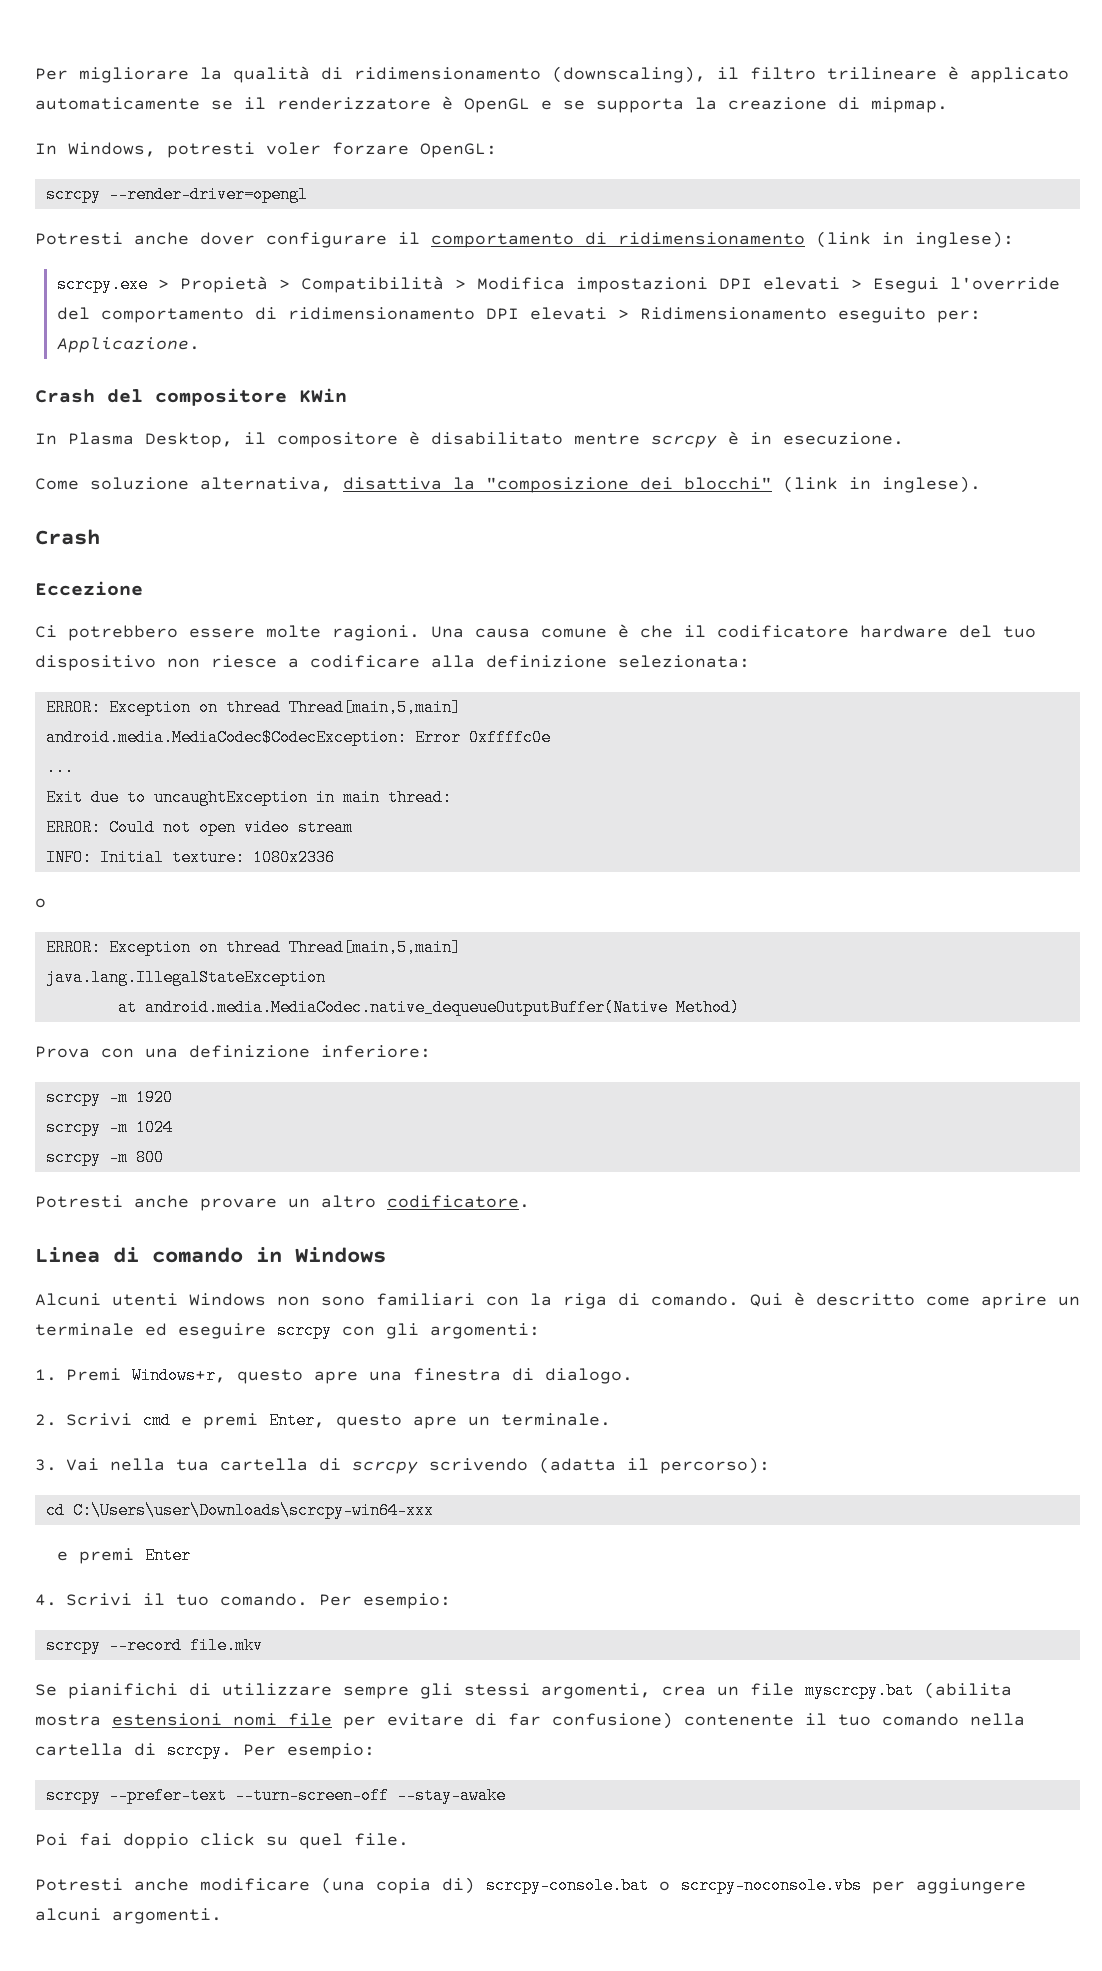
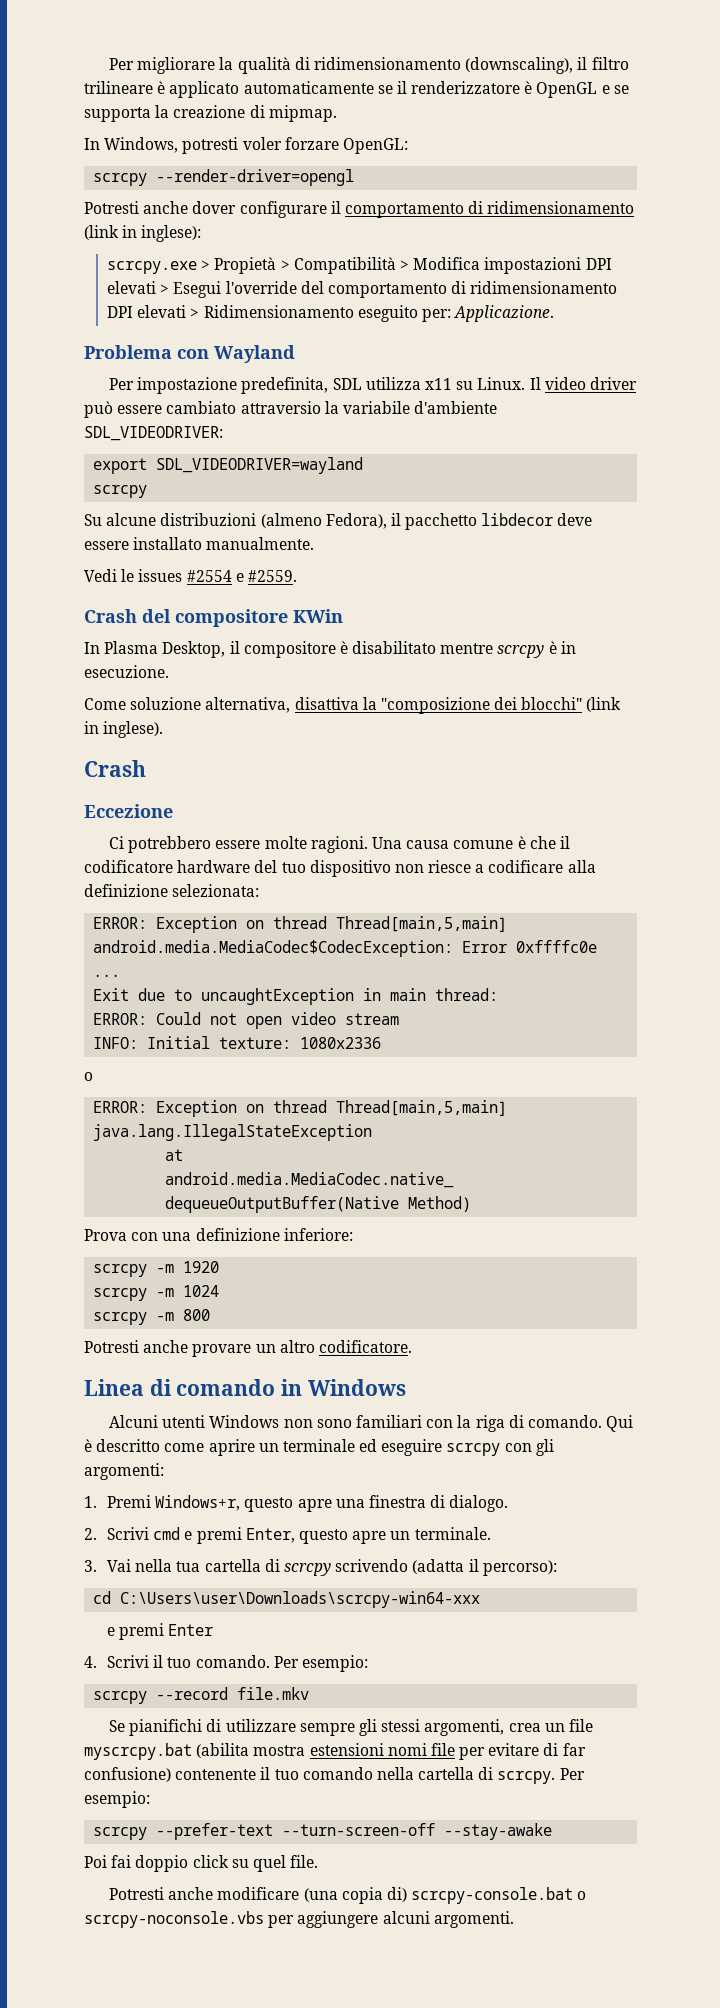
(200, 345) none -> [84,345,295,363] [109,377,637,394] [84,401,498,418] [84,426,223,441] [93,457,364,474] [93,485,148,498] [84,513,593,530] [84,537,315,550] [84,569,297,582] // Problema con Wayland // Per impostazione predefinita, SDL utilizza x11 su Linux. Il video driver può essere cambiato attraversio la variabile d'ambiente SDL_VIDEODRIVER: // export SDL_VIDEODRIVER=wayland // scrcpy // Su alcune distribuzioni (almeno Fedora), il pacchetto libdecor deve essere installato manualmente. // Vedi le issues #2554 e #2559.

